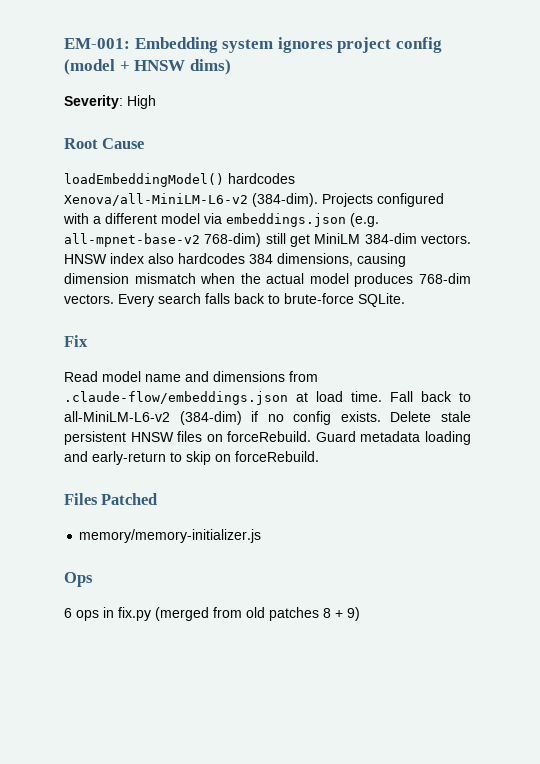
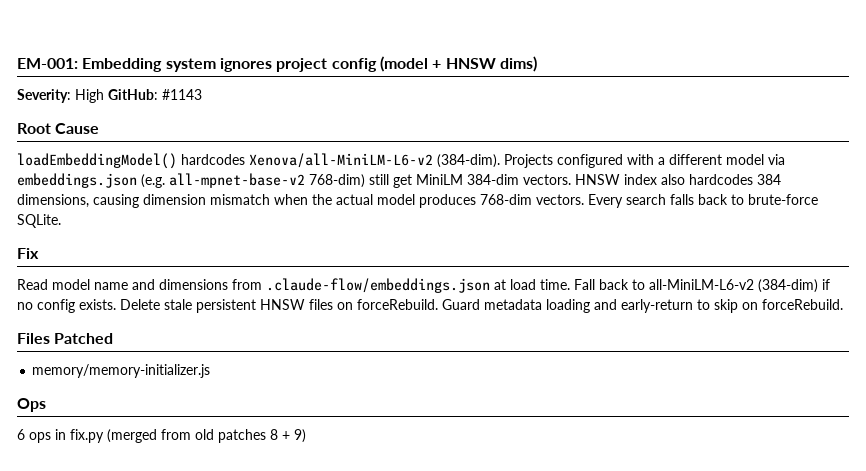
(156, 102) none -> [108,89,202,100] GitHub: #1143

